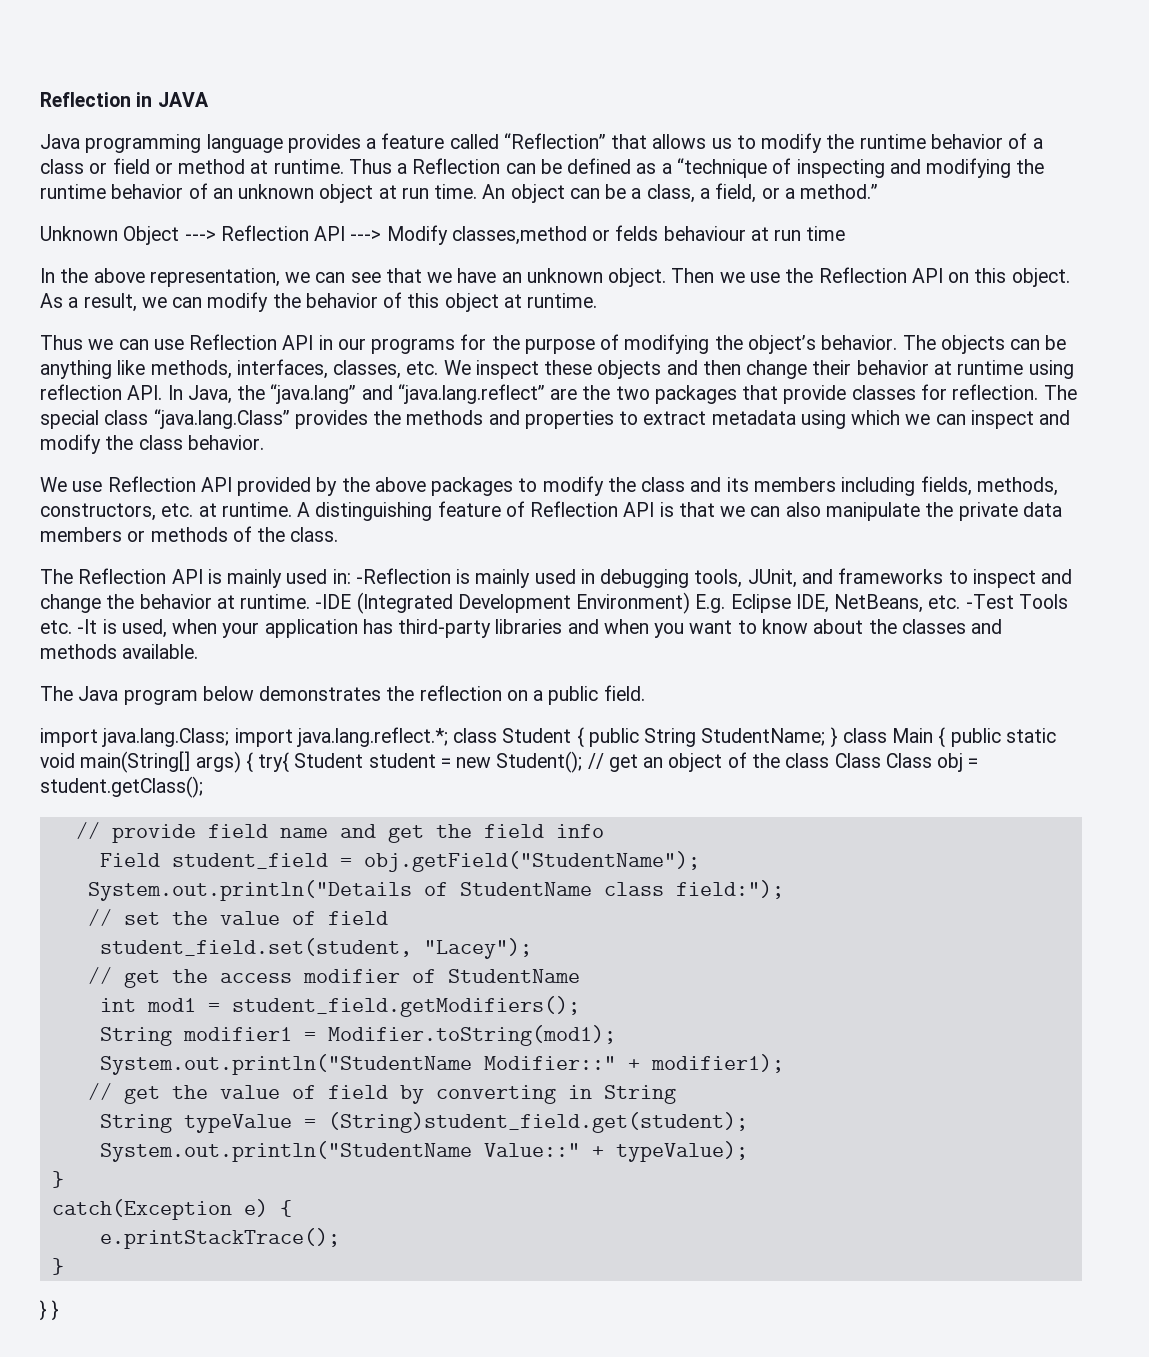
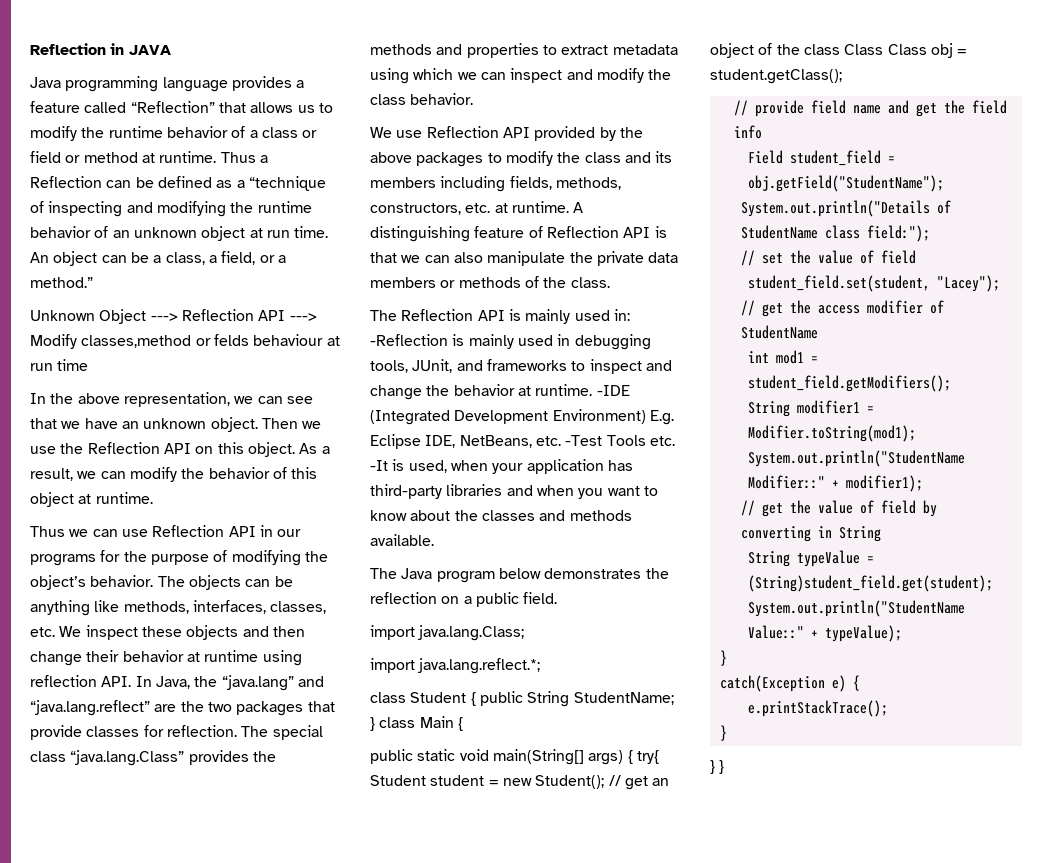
(230, 737) none -> (525, 633) //
(448, 737) none -> (541, 666) //
(946, 737) none -> (463, 724) //

